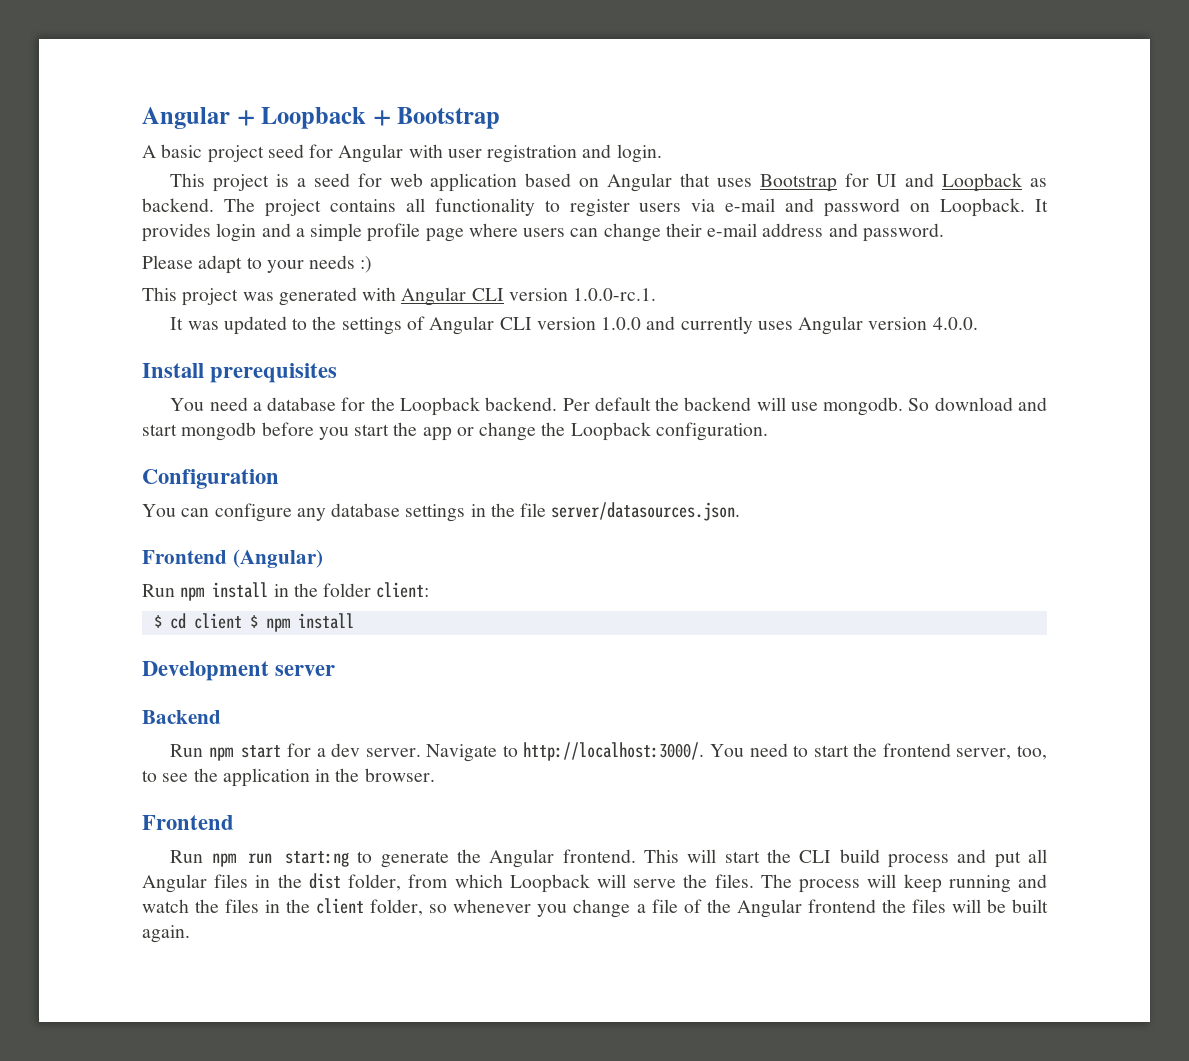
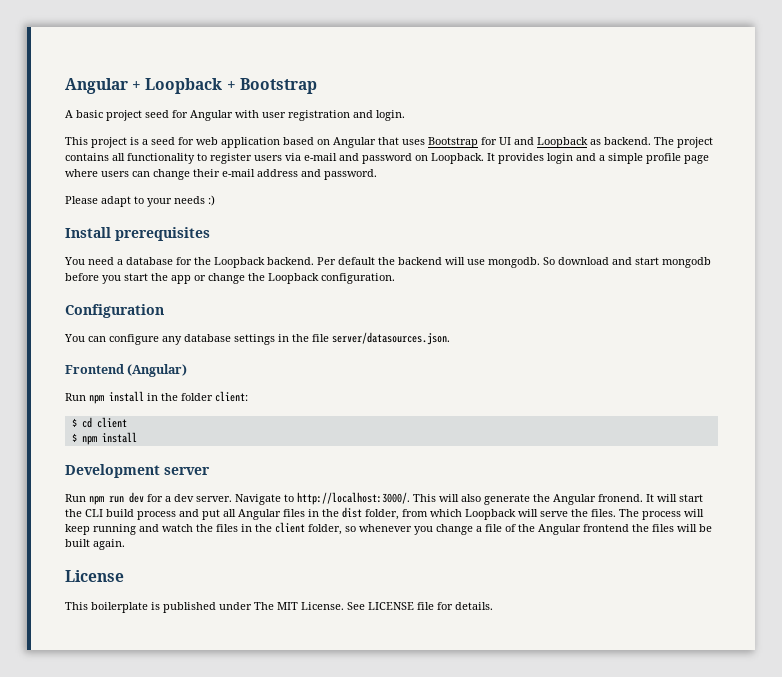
[142,287,657,306] [170,316,978,335] // This project was generated with Angular CLI version 1.0.0-rc.1. // It was updated to the settings of Angular CLI version 1.0.0 and currently uses Angular version 4.0.0. -> (215, 200) none
(242, 621) none -> (127, 422) //
[142,710,221,724] [170,744,282,761] // Backend // Run npm start -> [65,492,144,505] // Run npm run dev
[709,743,1048,760] [142,768,435,787] [142,815,234,830] [170,850,373,867] You need to start the frontend server, too, to see the application in the browser. // Frontend // Run npm run start:ng to -> [413,494,481,502] This will also
[562,849,680,863] frontend. This -> [598,494,654,502] fronend. It
(190, 934) none -> [65,570,124,582] [65,602,493,613] // License // This boilerplate is published under The MIT License. See LICENSE file for details.

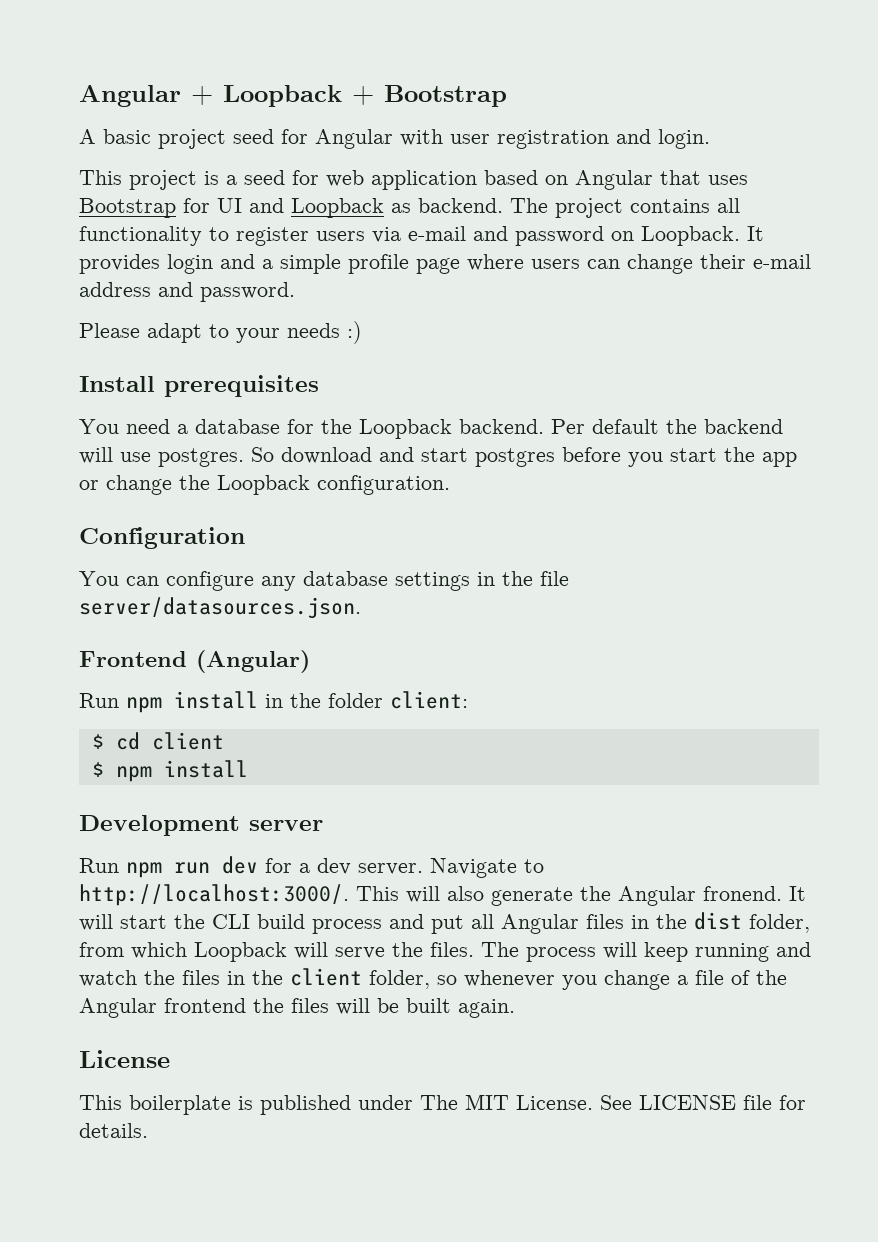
[488,257,540,268] mongodb. -> [158,448,244,467] postgres.
[662,257,711,268] mongodb -> [475,448,555,467] postgres

